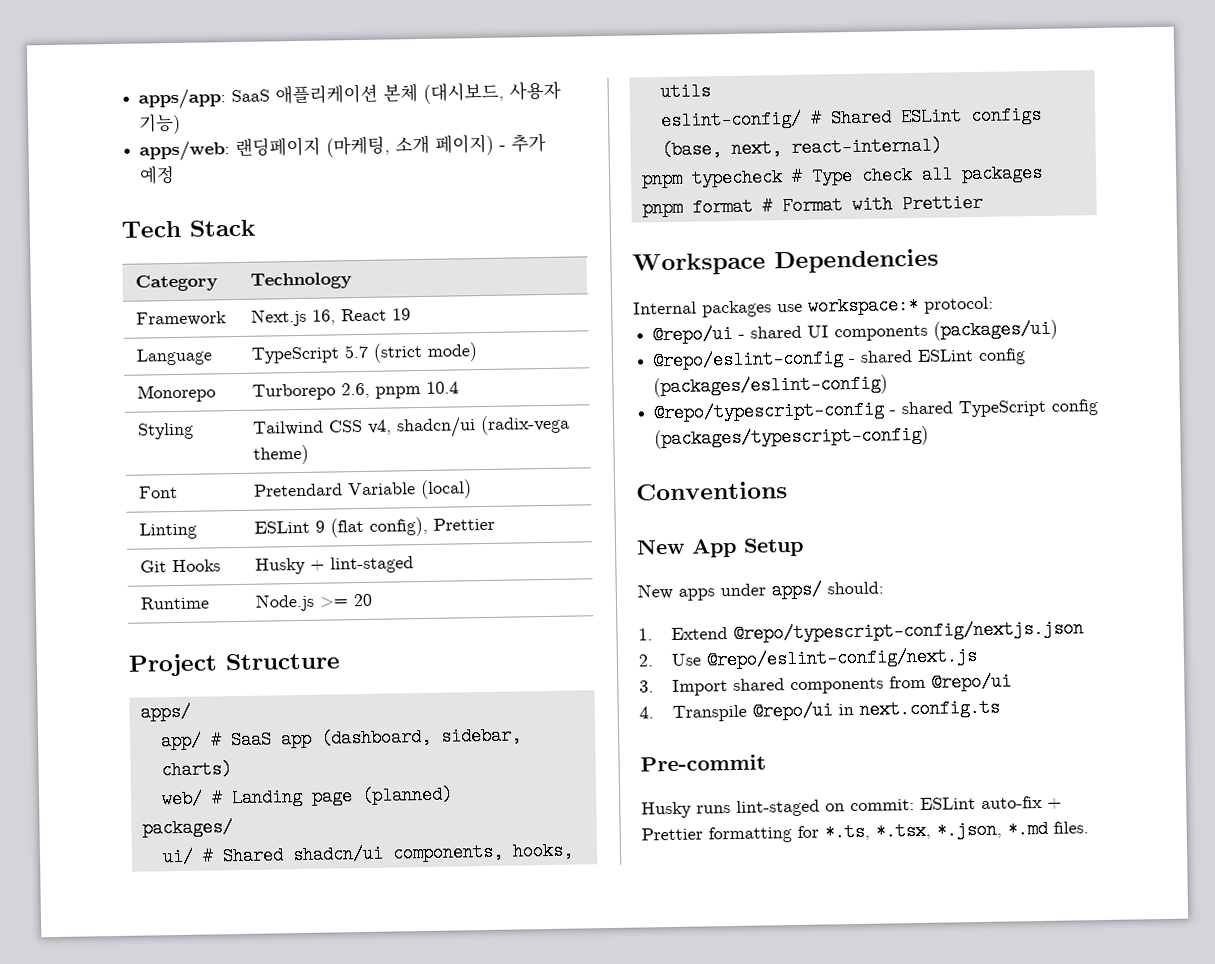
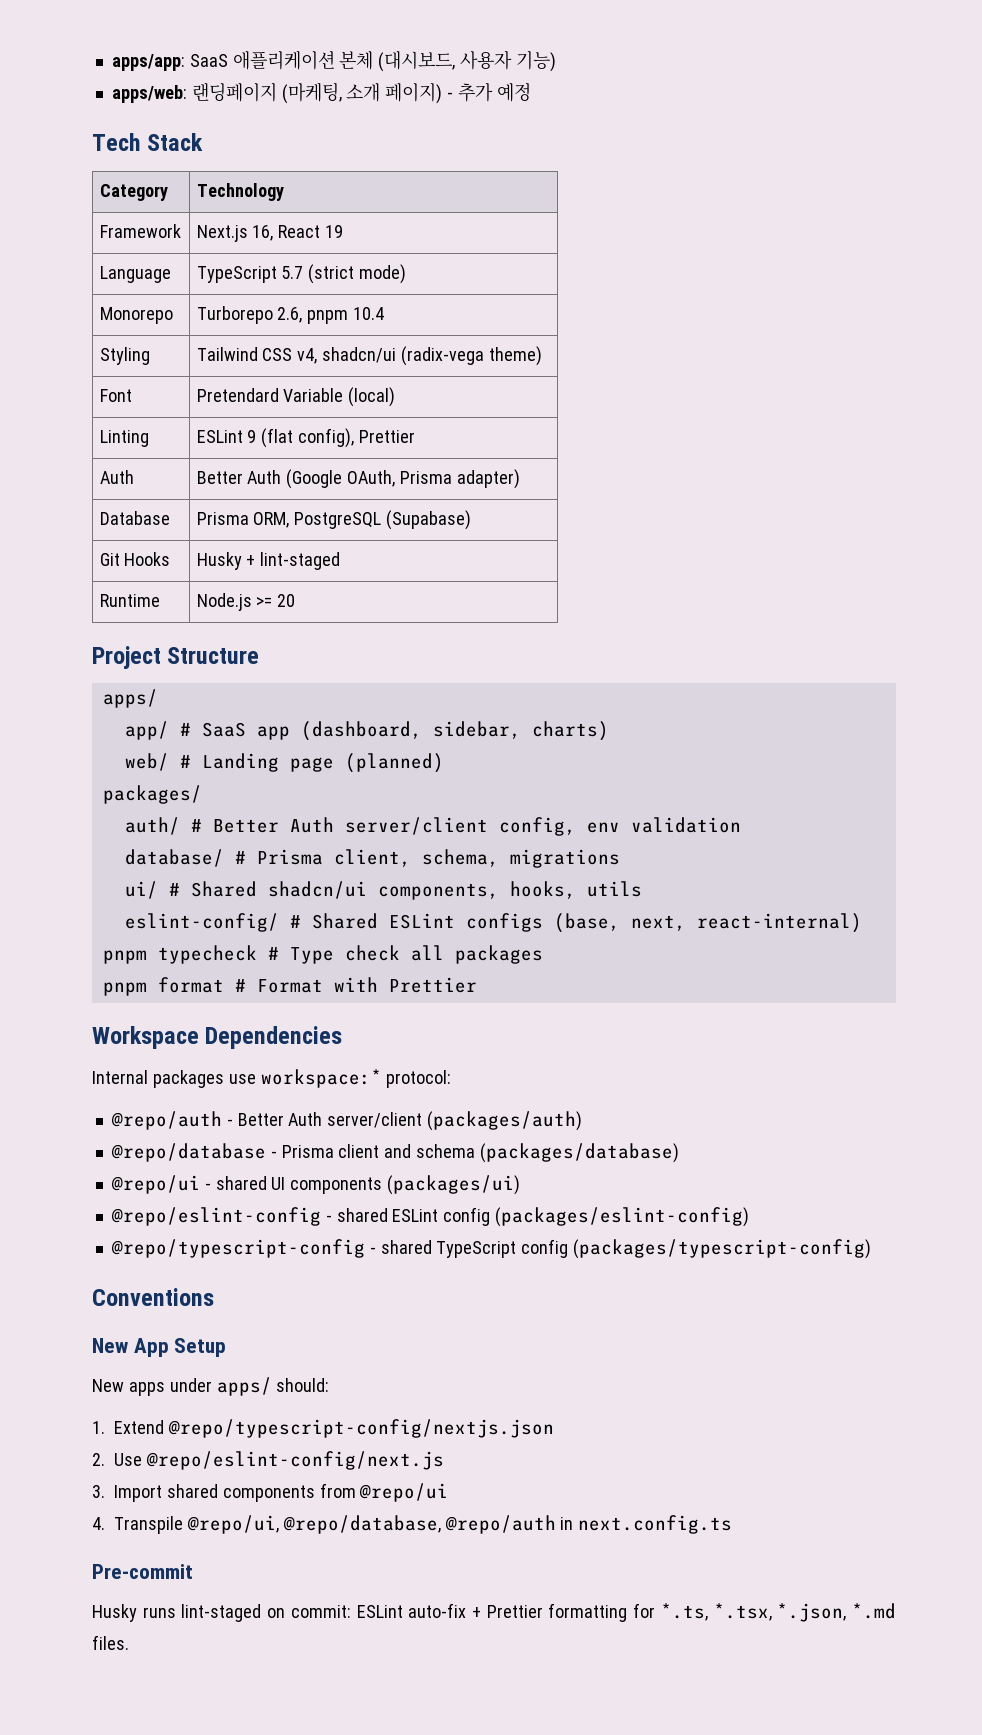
(495, 524) none -> [99,470,134,484] [196,469,520,489] [99,511,170,525] [196,510,472,530] // Auth | Better Auth (Google OAuth, Prisma adapter) // Database | Prisma ORM, PostgreSQL (Supabase)
(233, 828) none -> [124,817,741,836] [124,849,620,868] // auth/ # Better Auth server/client config, env validation // database/ # Prisma client, schema, migrations
(994, 305) none -> [110,1111,583,1131] [110,1143,679,1163] // @repo/auth - Better Auth server/client (packages/auth) // @repo/database - Prisma client and schema (packages/database)
[751,701,833,721] @repo/ui -> [186,1515,556,1534] @repo/ui, @repo/database, @repo/auth

